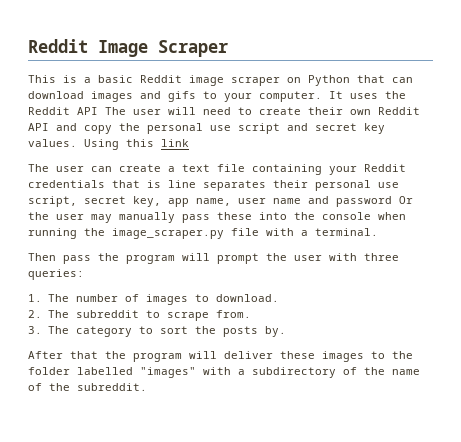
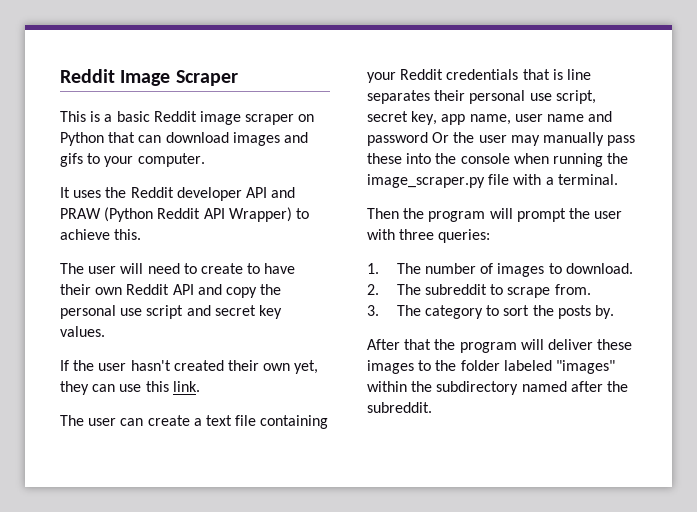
(322, 96) none -> (205, 160) //
[77,107,98,115] API -> [176,187,296,201] [60,207,309,222] [60,229,142,240] developer API and PRAW (Python Reddit API Wrapper) to achieve this. //
(301, 111) none -> [247,263,296,274] to have
[84,139,189,150] Using this link -> [60,360,319,374] [60,381,200,395] // If the user hasn't created their own yet, they can use this link.
[63,255,91,264] pass -> (399, 213) none
[77,367,420,378] [28,383,42,391] labelled "images" with a subdirectory of the name of -> [503,360,615,374] [367,381,603,395] labeled "images" within the subdirectory named after

